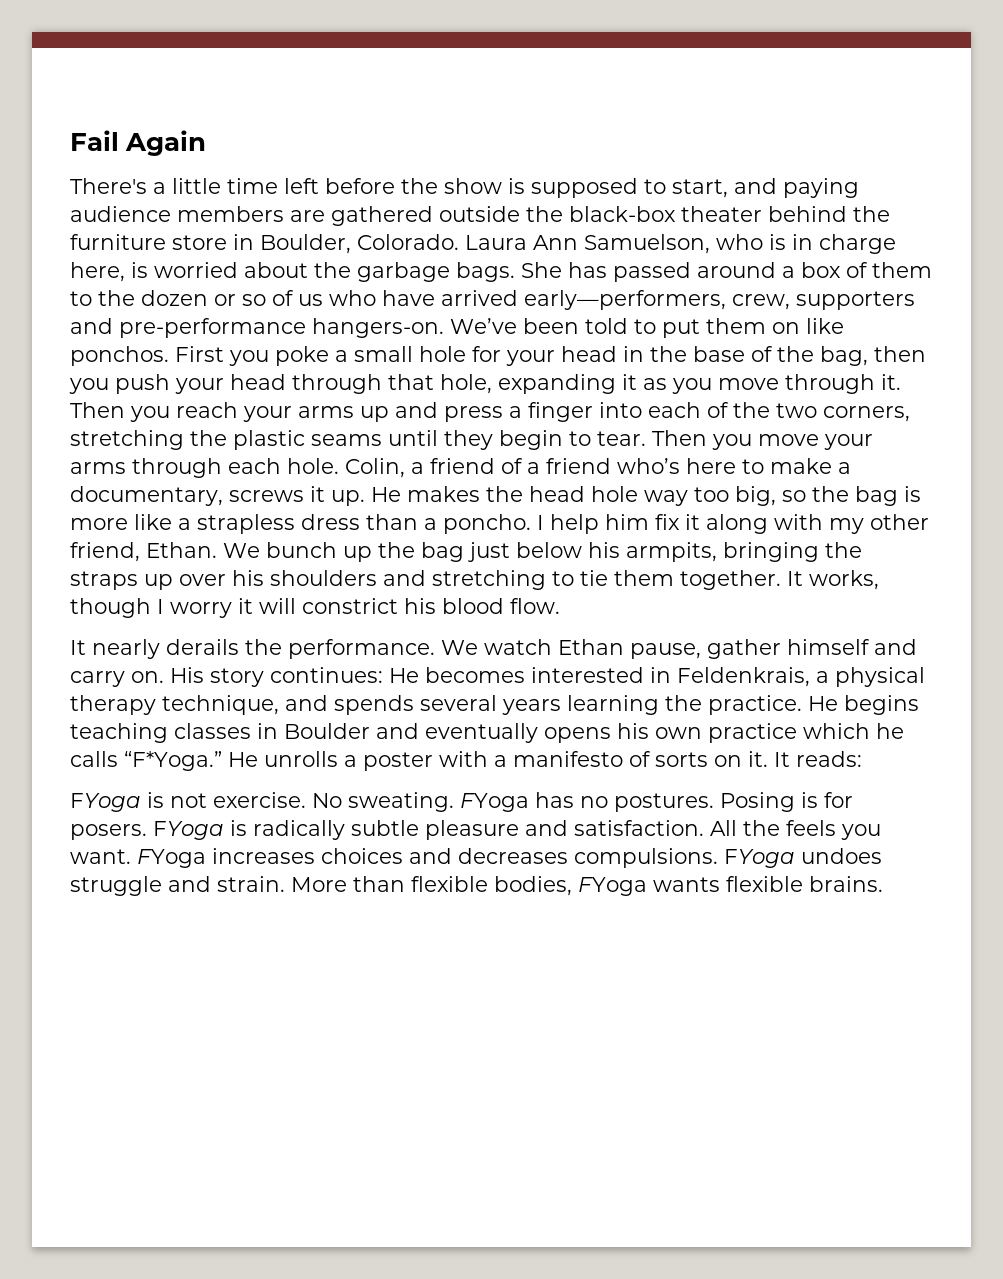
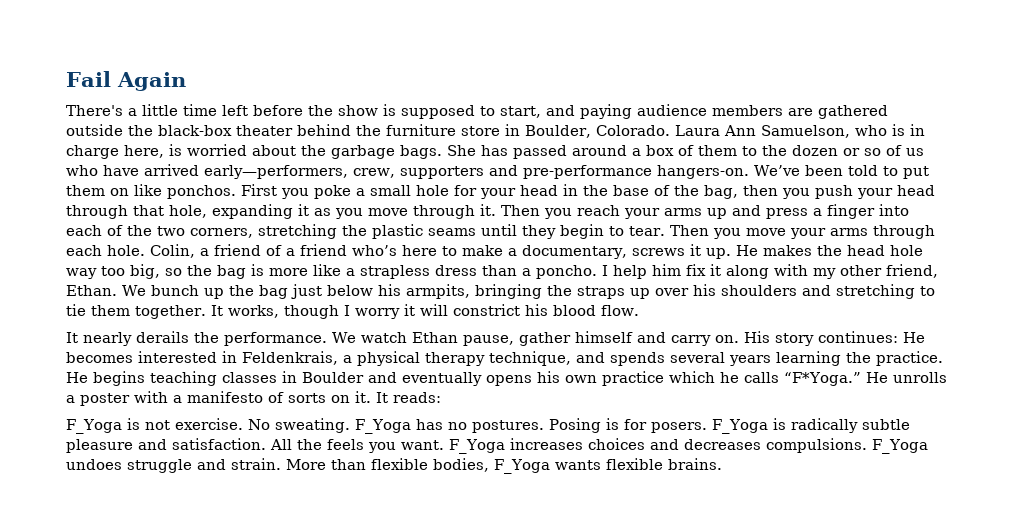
[70,793,141,812] FYoga -> [66,419,122,434] F_Yoga
[460,793,529,812] FYoga -> [354,419,411,434] F_Yoga
[153,821,224,840] FYoga -> [711,419,768,434] F_Yoga
[137,849,206,868] FYoga -> [449,439,505,454] F_Yoga
[724,849,795,868] FYoga -> [871,439,928,454] F_Yoga
[578,877,647,896] FYoga -> [494,459,550,474] F_Yoga

